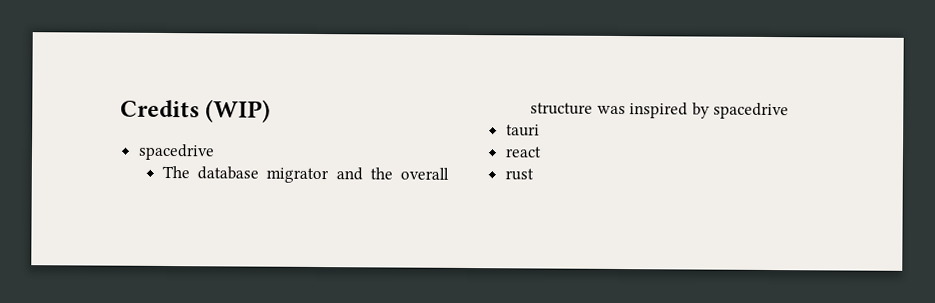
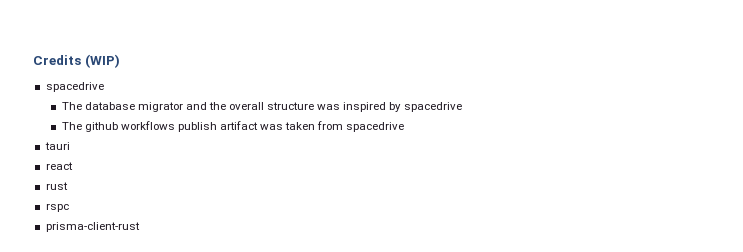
(790, 111) none -> [61,121,405,132] // The github workflows publish artifact was taken from spacedrive
(534, 174) none -> [45,203,69,212] [45,222,140,232] // rspc // prisma-client-rust

